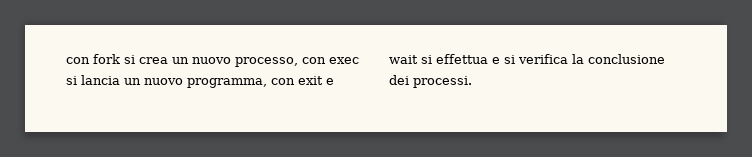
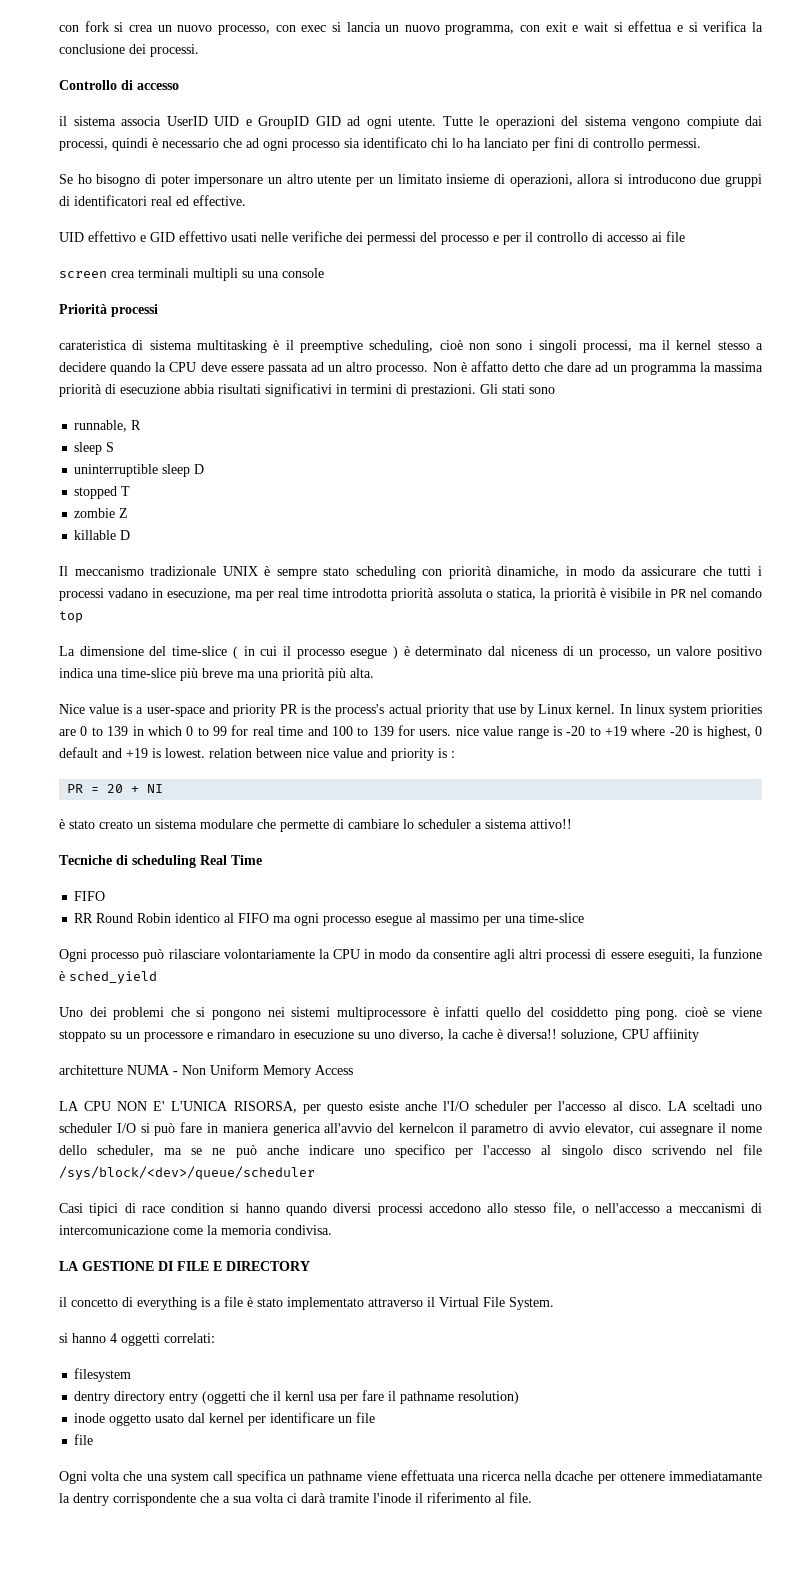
(472, 82) none -> [59,80,179,90] [59,116,762,129] [59,137,701,151] [59,174,763,187] [59,195,246,206] [59,231,685,245] [59,268,324,281] [59,304,158,317] [59,340,764,353] [59,361,763,375] [59,383,555,397] [74,420,142,432] [74,442,115,455] [74,464,205,477] [74,486,131,499] [74,508,129,518] [74,530,131,540] [59,566,762,579] [59,588,762,601] [59,611,83,623] [59,646,763,659] [59,668,374,681] [59,704,762,717] [59,725,762,739] [59,747,455,761] [67,784,164,793] [59,819,572,832] [59,855,262,868] [74,891,106,901] [74,913,585,926] [59,948,762,962] [59,971,157,984] [59,1006,762,1020] [59,1028,699,1042] [59,1064,353,1078] [59,1101,762,1114] [59,1122,762,1136] [59,1144,763,1158] [59,1166,315,1180] [59,1202,763,1216] [59,1225,332,1235] [59,1261,310,1271] [59,1296,554,1310] [59,1333,215,1346] [74,1368,132,1382] [74,1390,520,1404] [74,1412,376,1426] [74,1434,94,1445] [59,1470,762,1484] [59,1492,532,1506] // Controllo di accesso // il sistema associa UserID UID e GroupID GID ad ogni utente. Tutte le operazioni del sistema vengono compiute dai processi, quindi è necessario che ad ogni processo sia identificato chi lo ha lanciato per fini di controllo permessi. // Se ho bisogno di poter impersonare un altro utente per un limitato insieme di operazioni, allora si introducono due gruppi di identificatori real ed effective. // UID effettivo e GID effettivo usati nelle verifiche dei permessi del processo e per il controllo di accesso ai file // screen crea terminali multipli su una console // Priorità processi // carateristica di sistema multitasking è il preemptive scheduling, cioè non sono i singoli processi, ma il kernel stesso a decidere quando la CPU deve essere passata ad un altro processo. Non è affatto detto che dare ad un programma la massima priorità di esecuzione abbia risultati significativi in termini di prestazioni. Gli stati sono // runnable, R // sleep S // uninterruptible sleep D // stopped T // zombie Z // killable D // Il meccanismo tradizionale UNIX è sempre stato scheduling con priorità dinamiche, in modo da assicurare che tutti i processi vadano in esecuzione, ma per real time introdotta priorità assoluta o statica, la priorità è visibile in PR nel comando top // La dimensione del time-slice ( in cui il processo esegue ) è determinato dal niceness di un processo, un valore positivo indica una time-slice più breve ma una priorità più alta. // Nice value is a user-space and priority PR is the process's actual priority that use by Linux kernel. In linux system priorities are 0 to 139 in which 0 to 99 for real time and 100 to 139 for users. nice value range is -20 to +19 where -20 is highest, 0 default and +19 is lowest. relation between nice value and priority is : // PR = 20 + NI // è stato creato un sistema modulare che permette di cambiare lo scheduler a sistema attivo!! // Tecniche di scheduling Real Time // FIFO // RR Round Robin identico al FIFO ma ogni processo esegue al massimo per una time-slice // Ogni processo può rilasciare volontariamente la CPU in modo da consentire agli altri processi di essere eseguiti, la funzione è sched_yield // Uno dei problemi che si pongono nei sistemi multiprocessore è infatti quello del cosiddetto ping pong. cioè se viene stoppato su un processore e rimandaro in esecuzione su uno diverso, la cache è diversa!! soluzione, CPU affiinity // architetture NUMA - Non Uniform Memory Access // LA CPU NON E' L'UNICA RISORSA, per questo esiste anche l'I/O scheduler per l'accesso al disco. LA sceltadi uno scheduler I/O si può fare in maniera generica all'avvio del kernelcon il parametro di avvio elevator, cui assegnare il nome dello scheduler, ma se ne può anche indicare uno specifico per l'accesso al singolo disco scrivendo nel file /sys/block/<dev>/queue/scheduler // Casi tipici di race condition si hanno quando diversi processi accedono allo stesso file, o nell'accesso a meccanismi di intercomunicazione come la memoria condivisa. // LA GESTIONE DI FILE E DIRECTORY // il concetto di everything is a file è stato implementato attraverso il Virtual File System. // si hanno 4 oggetti correlati: // filesystem // dentry directory entry (oggetti che il kernl usa per fare il pathname resolution) // inode oggetto usato dal kernel per identificare un file // file // Ogni volta che una system call specifica un pathname viene effettuata una ricerca nella dcache per ottenere immediatamante la dentry corrispondente che a sua volta ci darà tramite l'inode il riferimento al file.

